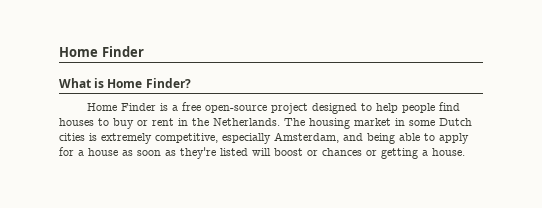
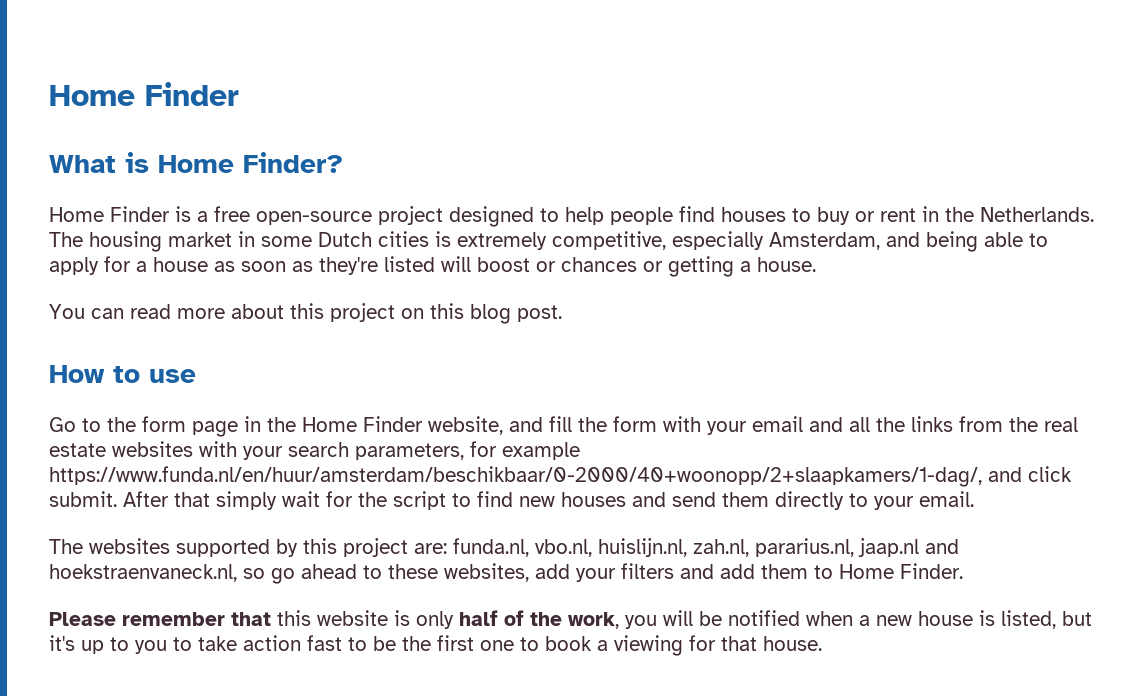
(465, 152) none -> [49,303,562,324] [49,365,196,383] [49,416,1078,437] [49,441,580,460] [49,466,1072,487] [49,491,974,510] [49,538,959,557] [49,563,963,584] [49,610,1092,629] [49,635,822,656] // You can read more about this project on this blog post. // How to use // Go to the form page in the Home Finder website, and fill the form with your email and all the links from the real estate websites with your search parameters, for example https://www.funda.nl/en/huur/amsterdam/beschikbaar/0-2000/40+woonopp/2+slaapkamers/1-dag/, and click submit. After that simply wait for the script to find new houses and send them directly to your email. // The websites supported by this project are: funda.nl, vbo.nl, huislijn.nl, zah.nl, pararius.nl, jaap.nl and hoekstraenvaneck.nl, so go ahead to these websites, add your filters and add them to Home Finder. // Please remember that this website is only half of the work, you will be notified when a new house is listed, but it's up to you to take action fast to be the first one to book a viewing for that house.

